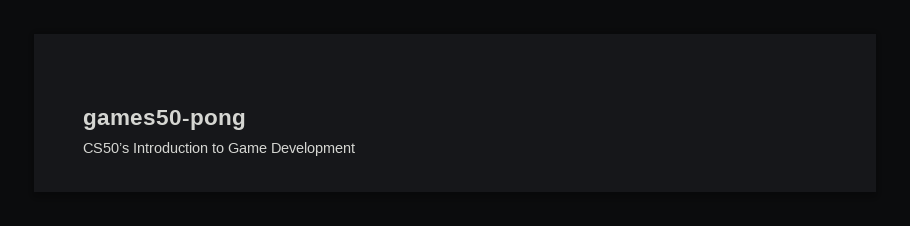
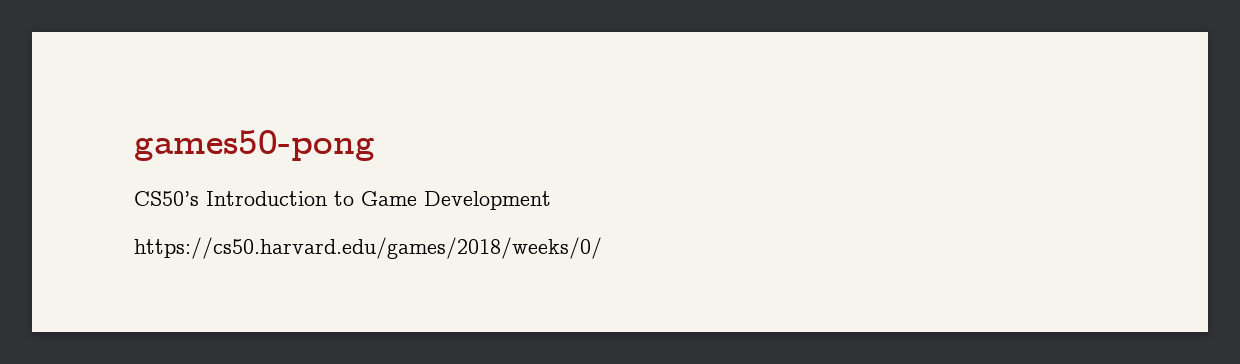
(355, 149) none -> [134,237,602,259] // https://cs50.harvard.edu/games/2018/weeks/0/

